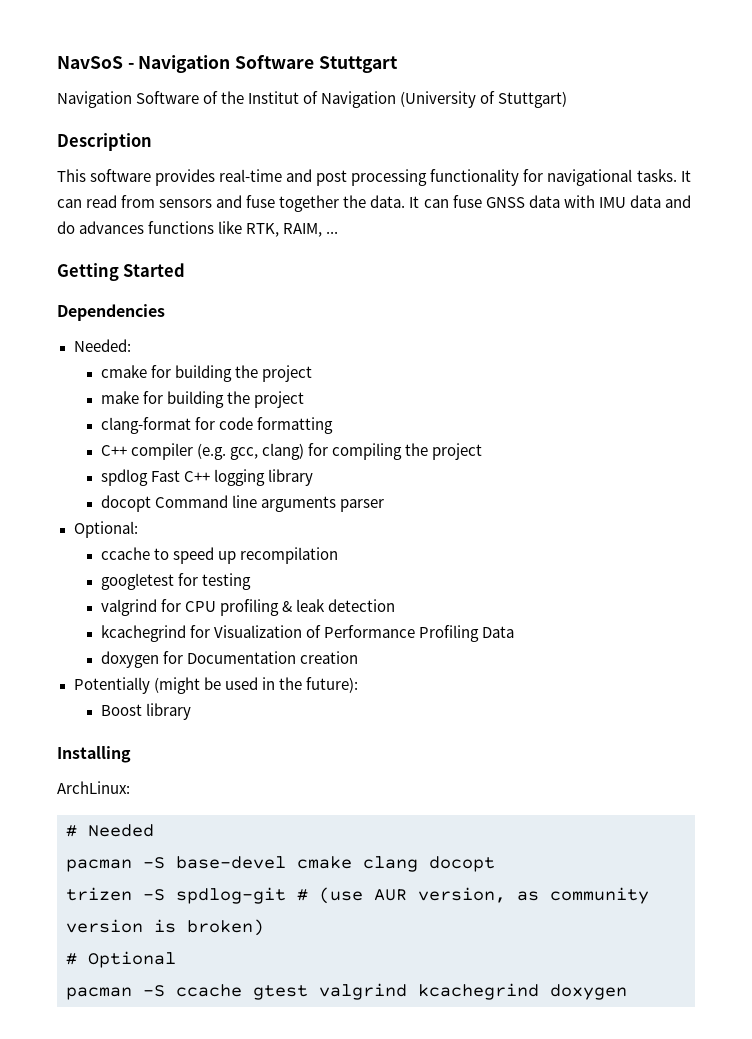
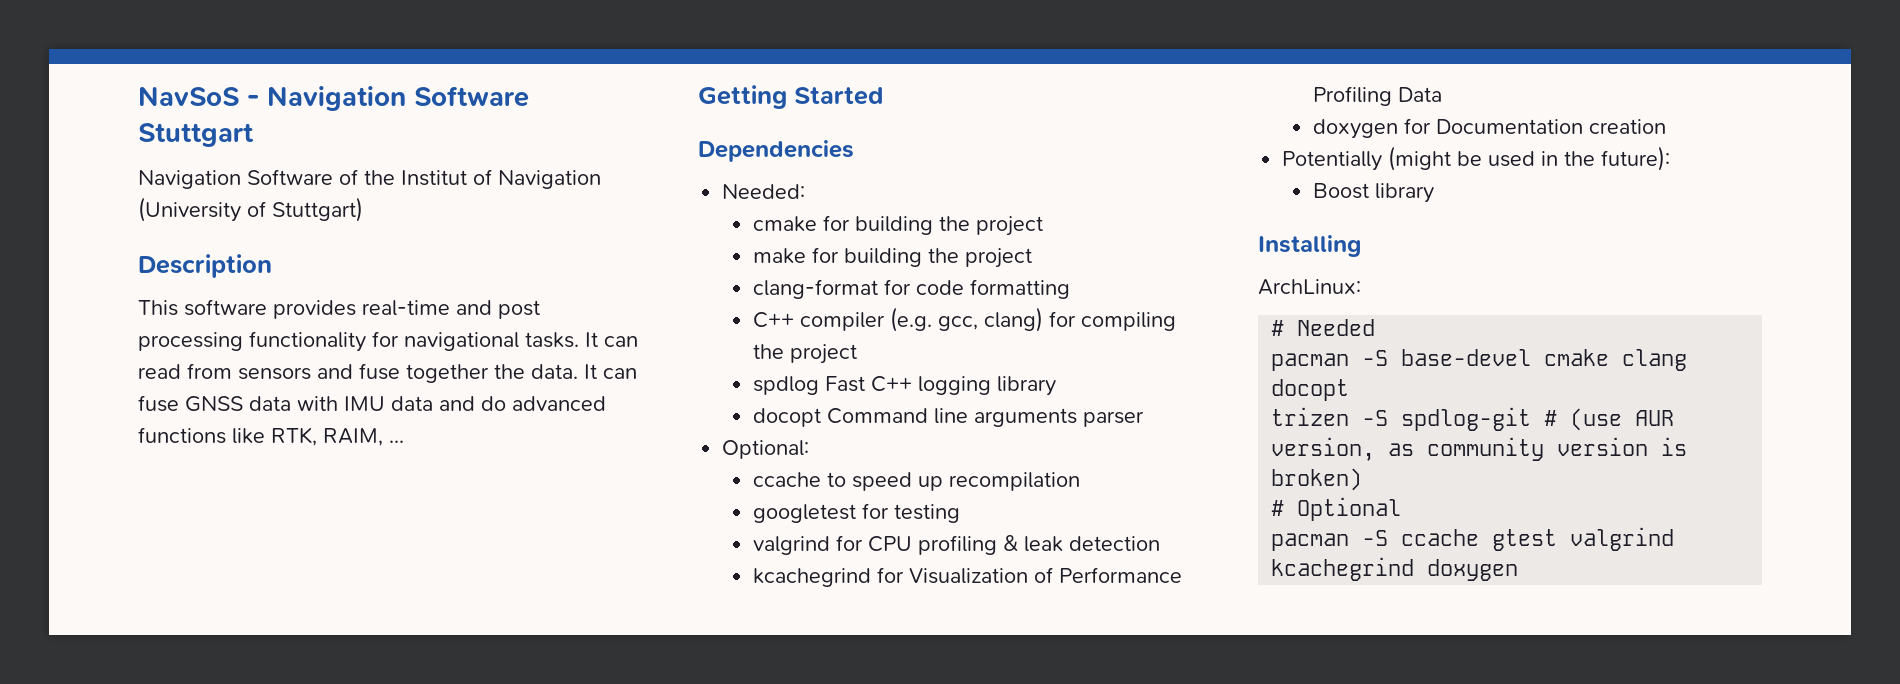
[79,221,145,234] advances -> [512,396,606,411] advanced

